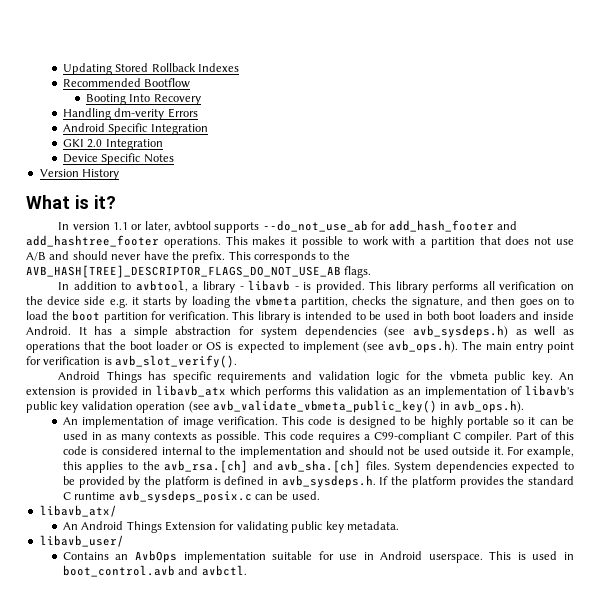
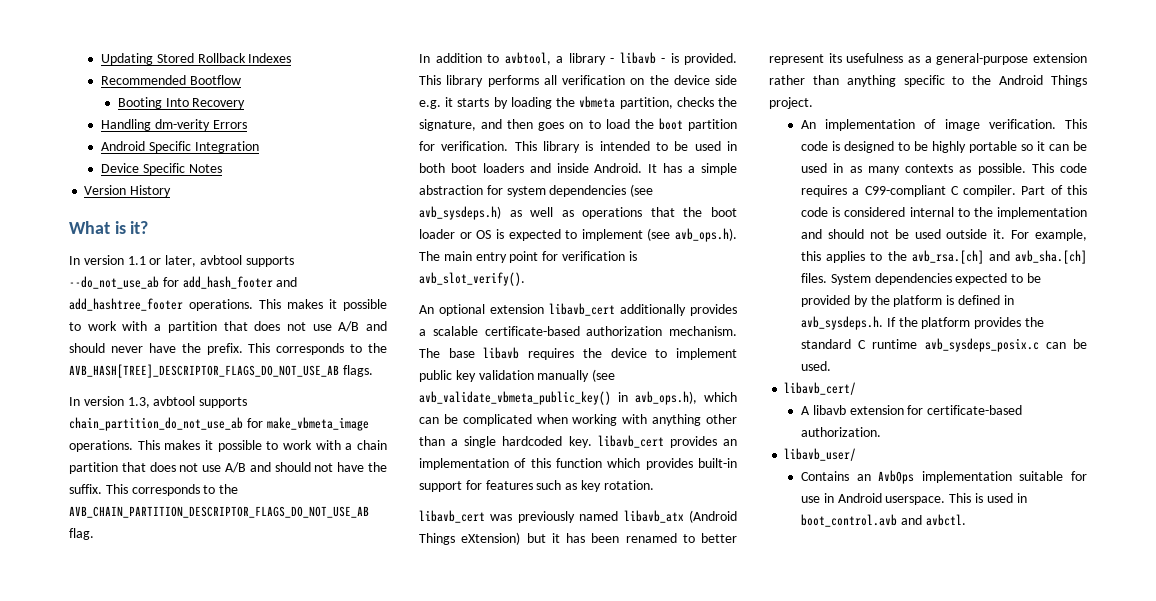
[62,139,163,150] // GKI 2.0 Integration -> (259, 147) none
(372, 272) none -> [69,396,248,408] [69,417,369,431] [69,440,387,452] [69,462,388,474] [69,484,239,496] [69,506,369,518] [69,528,94,540] // In version 1.3, avbtool supports chain_partition_do_not_use_ab for make_vbmeta_image operations. This makes it possible to work with a chain partition that does not use A/B and should not have the suffix. This corresponds to the AVB_CHAIN_PARTITION_DESCRIPTOR_FLAGS_DO_NOT_USE_AB flag.
[58,371,574,383] [26,385,574,398] [26,400,524,413] Android Things has specific requirements and validation logic for the vbmeta public key. An extension is provided in libavb_atx which performs this validation as an implementation of libavb's public key validation operation (see avb_validate_vbmeta_public_key() in avb_ops.h). -> [419,303,737,316] [419,326,737,336] [419,347,737,360] [419,369,616,382] [419,391,737,405] [419,414,737,426] [419,435,737,448] [419,458,737,470] [419,480,654,492] [419,510,737,523] [419,532,737,545] [769,53,1087,65] [769,75,1087,87] [769,97,813,109] An optional extension libavb_cert additionally provides a scalable certificate-based authorization mechanism. The base libavb requires the device to implement public key validation manually (see avb_validate_vbmeta_public_key() in avb_ops.h), which can be complicated when working with anything other than a single hardcoded key. libavb_cert provides an implementation of this function which provides built-in support for features such as key rotation. // libavb_cert was previously named libavb_atx (Android Things eXtension) but it has been renamed to better represent its usefulness as a general-purpose extension rather than anything specific to the Android Things project.
[39,505,117,517] [62,521,399,533] libavb_atx/ // An Android Things Extension for validating public key metadata. -> [784,382,857,395] [801,405,1023,415] [801,427,882,437] libavb_cert/ // A libavb extension for certificate-based authorization.

